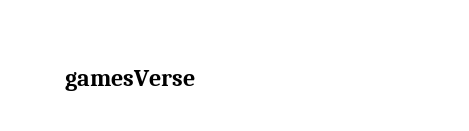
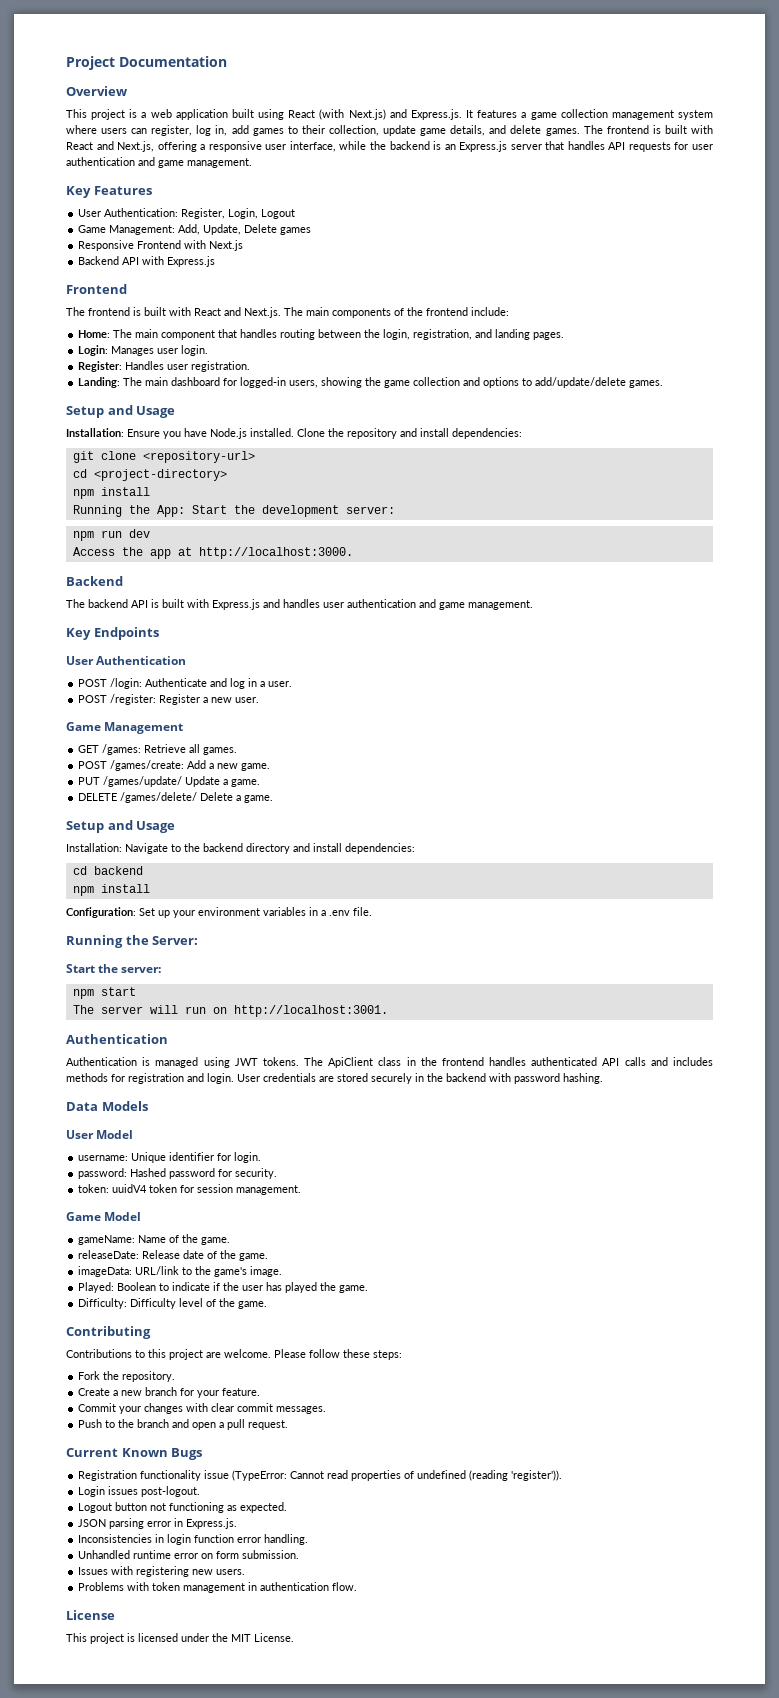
[65,70,195,91] gamesVerse -> [66,56,227,70] [66,86,127,96] [66,109,713,120] [66,125,713,136] [66,141,713,152] [66,157,252,168] [66,186,152,198] [78,208,296,219] [78,224,312,235] [78,240,244,251] [78,256,216,267] [66,284,127,294] [66,307,509,318] [78,329,565,340] [78,345,209,356] [78,361,251,372] [78,377,664,388] [66,405,176,418] [66,428,522,439] [72,451,255,463] [72,469,227,481] [72,487,150,499] [72,505,395,517] [72,529,150,541] [72,547,353,559] [66,576,123,586] [66,599,533,610] [66,627,159,640] [66,656,187,665] [78,678,293,689] [78,694,260,705] [66,722,184,734] [78,744,238,755] [78,760,271,771] [78,776,261,787] [78,792,274,803] [66,820,176,833] [66,843,415,854] [72,866,143,875] [72,884,150,896] [66,907,372,918] [66,935,199,948] [66,964,162,973] [72,987,136,999] [72,1005,388,1017] [66,1034,168,1044] [66,1057,713,1068] [66,1073,603,1084] [66,1101,148,1111] [66,1130,134,1139] [78,1152,262,1163] [78,1168,278,1179] [78,1184,302,1195] [66,1212,142,1221] [78,1234,231,1245] [78,1250,269,1261] [78,1266,283,1277] [78,1282,369,1293] [78,1298,268,1309] [66,1326,151,1339] [66,1349,402,1360] [78,1371,176,1382] [78,1387,261,1398] [78,1403,327,1414] [78,1419,289,1430] [66,1448,203,1460] [78,1470,563,1481] [78,1486,201,1497] [78,1502,288,1513] [78,1518,238,1529] [78,1534,309,1545] [78,1550,300,1559] [78,1566,246,1577] [78,1582,358,1593] [66,1610,115,1620] [66,1633,294,1644] Project Documentation // Overview // This project is a web application built using React (with Next.js) and Express.js. It features a game collection management system where users can register, log in, add games to their collection, update game details, and delete games. The frontend is built with React and Next.js, offering a responsive user interface, while the backend is an Express.js server that handles API requests for user authentication and game management. // Key Features // User Authentication: Register, Login, Logout // Game Management: Add, Update, Delete games // Responsive Frontend with Next.js // Backend API with Express.js // Frontend // The frontend is built with React and Next.js. The main components of the frontend include: // Home: The main component that handles routing between the login, registration, and landing pages. // Login: Manages user login. // Register: Handles user registration. // Landing: The main dashboard for logged-in users, showing the game collection and options to add/update/delete games. // Setup and Usage // Installation: Ensure you have Node.js installed. Clone the repository and install dependencies: // git clone <repository-url> // cd <project-directory> // npm install // Running the App: Start the development server: // npm run dev // Access the app at http://localhost:3000. // Backend // The backend API is built with Express.js and handles user authentication and game management. // Key Endpoints // User Authentication // POST /login: Authenticate and log in a user. // POST /register: Register a new user. // Game Management // GET /games: Retrieve all games. // POST /games/create: Add a new game. // PUT /games/update/ Update a game. // DELETE /games/delete/ Delete a game. // Setup and Usage // Installation: Navigate to the backend directory and install dependencies: // cd backend // npm install // Configuration: Set up your environment variables in a .env file. // Running the Server: // Start the server: // npm start // The server will run on http://localhost:3001. // Authentication // Authentication is managed using JWT tokens. The ApiClient class in the frontend handles authenticated API calls and includes methods for registration and login. User credentials are stored securely in the backend with password hashing. // Data Models // User Model // username: Unique identifier for login. // password: Hashed password for security. // token: uuidV4 token for session management. // Game Model // gameName: Name of the game. // releaseDate: Release date of the game. // imageData: URL/link to the game's image. // Played: Boolean to indicate if the user has played the game. // Difficulty: Difficulty level of the game. // Contributing // Contributions to this project are welcome. Please follow these steps: // Fork the repository. // Create a new branch for your feature. // Commit your changes with clear commit messages. // Push to the branch and open a pull request. // Current Known Bugs // Registration functionality issue (TypeError: Cannot read properties of undefined (reading 'register')). // Login issues post-logout. // Logout button not functioning as expected. // JSON parsing error in Express.js. // Inconsistencies in login function error handling. // Unhandled runtime error on form submission. // Issues with registering new users. // Problems with token management in authentication flow. // License // This project is licensed under the MIT License.

